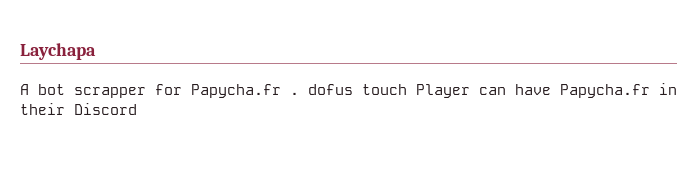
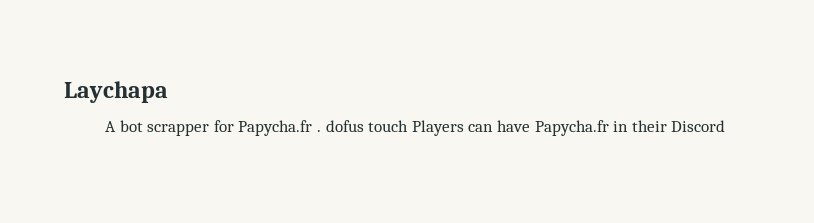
[416,84,470,98] Player -> [411,120,464,136] Players

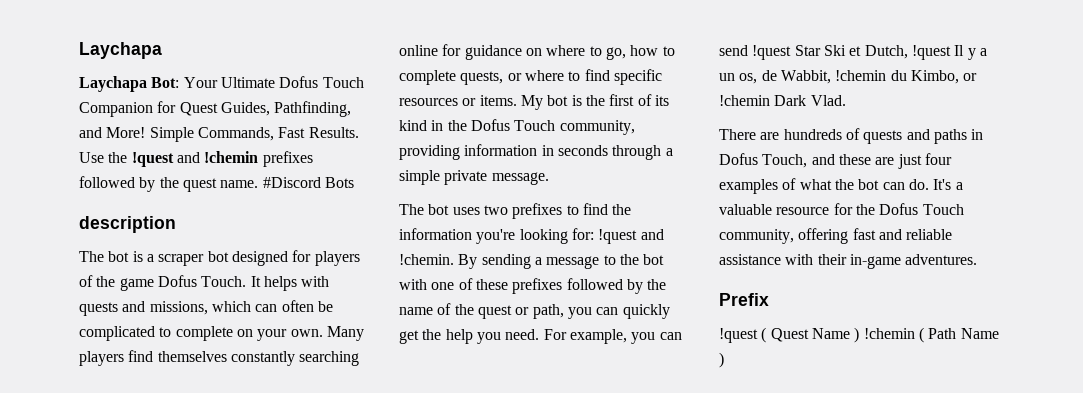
[105,120,726,136] A bot scrapper for Papycha.fr . dofus touch Players can have Papycha.fr in their Discord -> [79,76,364,92] [79,101,352,117] [79,127,359,142] [79,151,313,167] [79,176,354,192] [79,216,176,233] [79,250,360,266] [79,275,330,291] [79,300,333,316] [79,326,364,341] [79,350,360,366] [399,44,675,60] [399,69,662,85] [399,94,669,110] [399,119,635,135] [399,144,673,160] [399,170,549,185] [399,203,632,219] [399,228,664,244] [399,254,665,269] [399,278,667,294] [399,303,670,319] [399,329,682,344] [719,45,987,60] [719,70,978,84] [719,95,846,106] [719,128,984,144] [719,153,952,169] [719,178,963,194] [719,203,964,215] [719,228,953,244] [719,254,978,269] [719,293,769,306] [719,327,999,343] [719,352,724,368] Laychapa Bot: Your Ultimate Dofus Touch Companion for Quest Guides, Pathfinding, and More! Simple Commands, Fast Results. Use the !quest and !chemin prefixes followed by the quest name. #Discord Bots // description // The bot is a scraper bot designed for players of the game Dofus Touch. It helps with quests and missions, which can often be complicated to complete on your own. Many players find themselves constantly searching online for guidance on where to go, how to complete quests, or where to find specific resources or items. My bot is the first of its kind in the Dofus Touch community, providing information in seconds through a simple private message. // The bot uses two prefixes to find the information you're looking for: !quest and !chemin. By sending a message to the bot with one of these prefixes followed by the name of the quest or path, you can quickly get the help you need. For example, you can send !quest Star Ski et Dutch, !quest Il y a un os, de Wabbit, !chemin du Kimbo, or !chemin Dark Vlad. // There are hundreds of quests and paths in Dofus Touch, and these are just four examples of what the bot can do. It's a valuable resource for the Dofus Touch community, offering fast and reliable assistance with their in-game adventures. // Prefix // !quest ( Quest Name ) !chemin ( Path Name )

